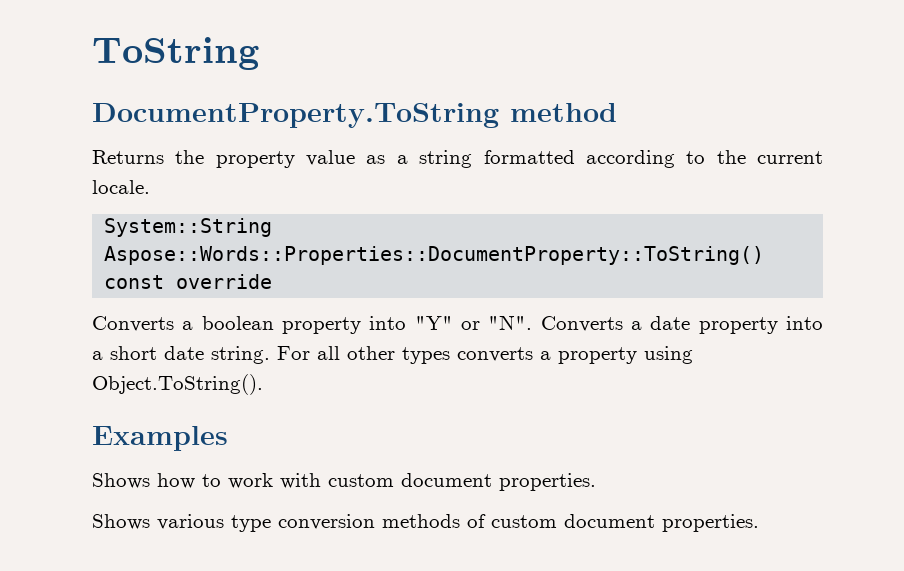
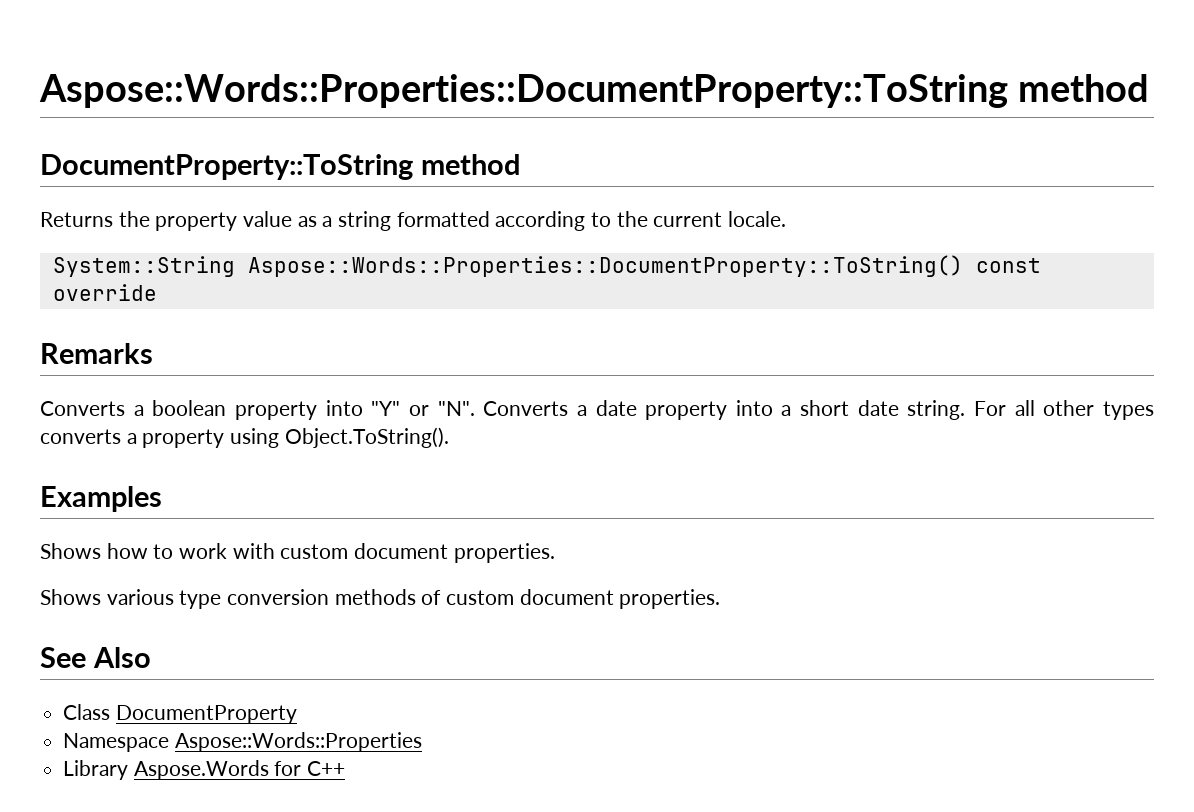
[92,37,259,70] [92,103,499,128] ToString // DocumentProperty.ToString -> [39,74,1150,108] [40,154,413,180] Aspose::Words::Properties::DocumentProperty::ToString method // DocumentProperty::ToString
(273, 281) none -> [40,343,153,364] // Remarks
(759, 523) none -> [40,647,151,668] [63,704,297,724] [63,732,422,752] [63,760,346,780] // See Also // Class DocumentProperty // Namespace Aspose::Words::Properties // Library Aspose.Words for C++

